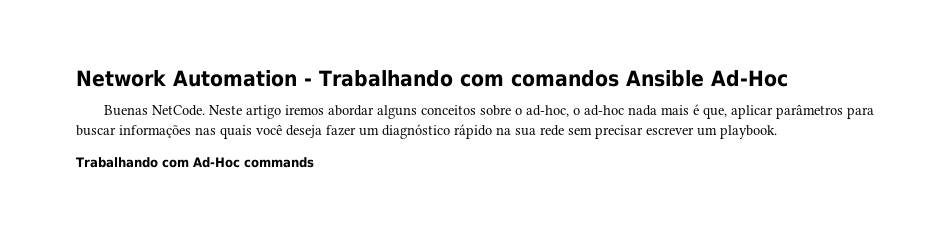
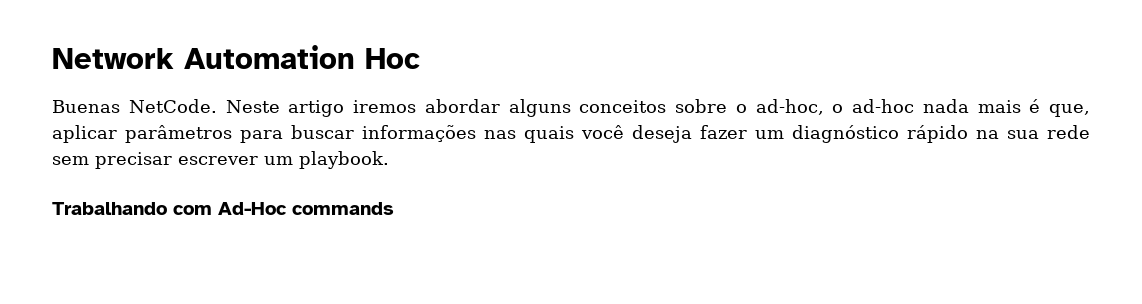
[304,70,788,87] - Trabalhando com comandos Ansible Ad-Hoc -> [365,48,420,69] Hoc

